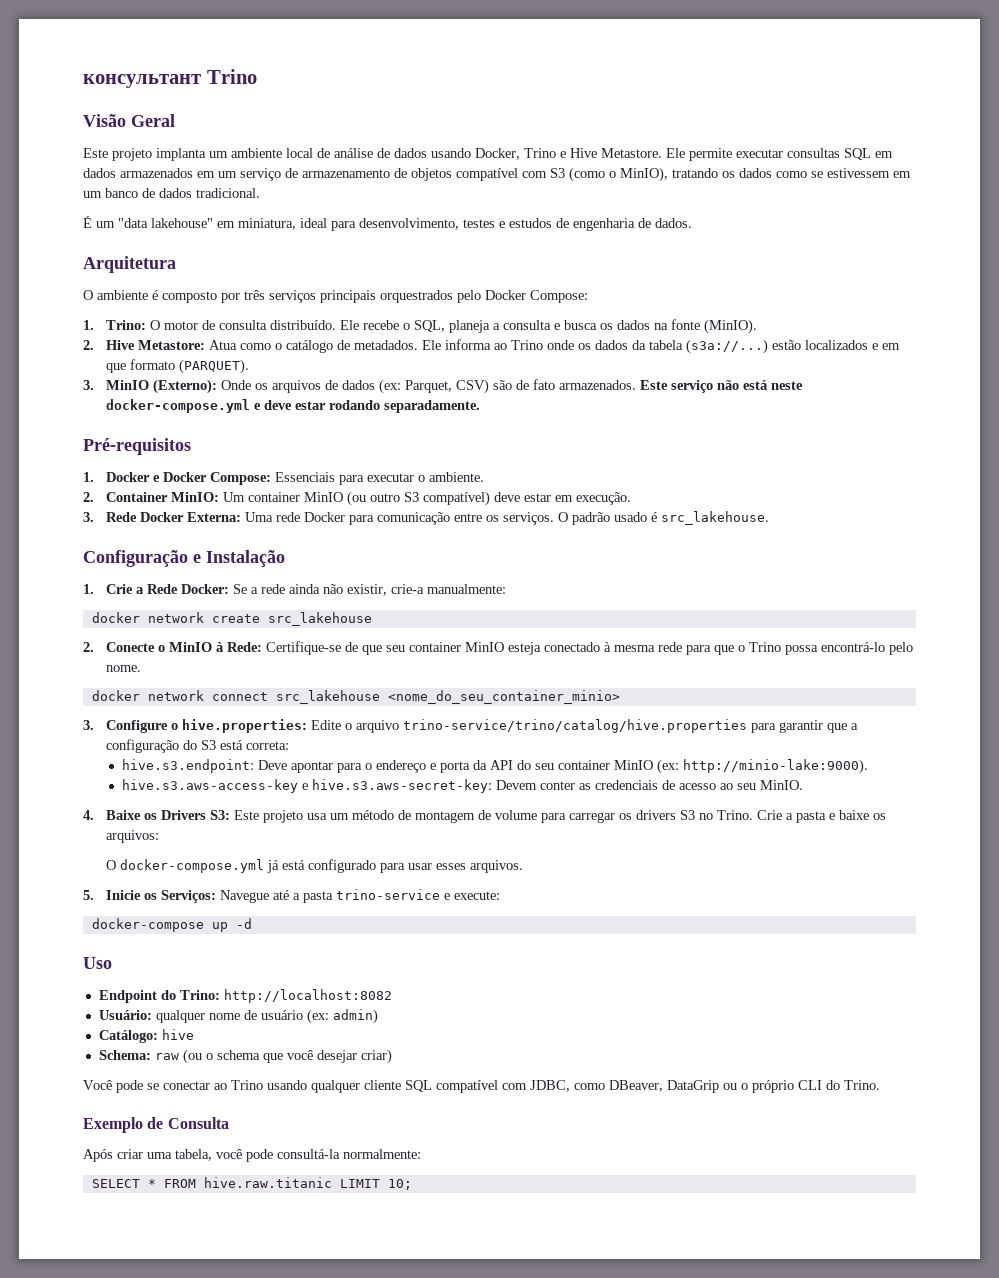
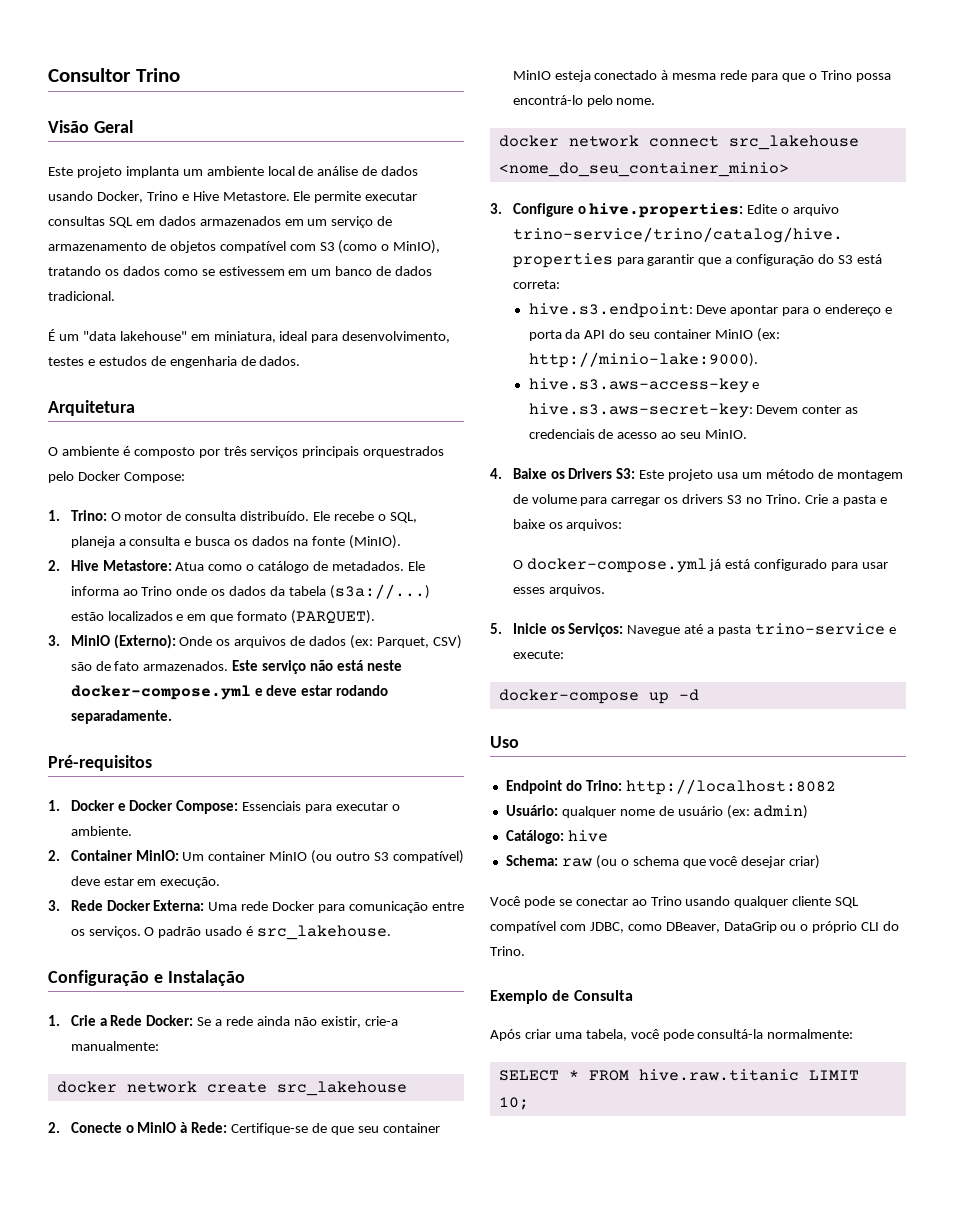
[83,74,201,88] консультант -> [48,68,131,82] Consultor

